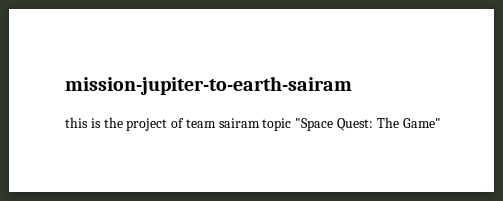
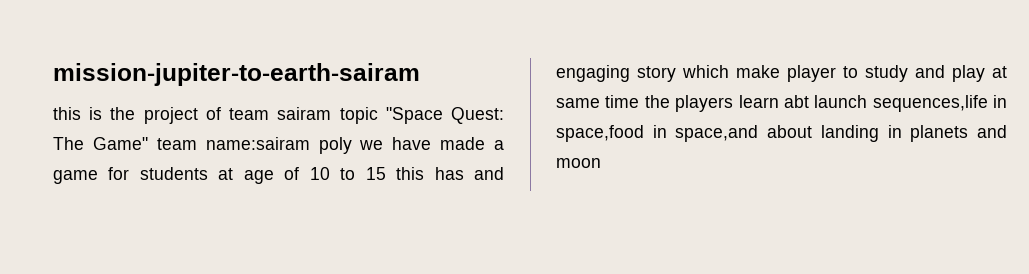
(441, 123) none -> [156,137,504,154] [53,167,504,184] [556,65,1007,82] [556,95,1007,112] [556,125,1007,142] [556,158,601,168] team name:sairam poly we have made a game for students at age of 10 to 15 this has and engaging story which make player to study and play at same time the players learn abt launch sequences,life in space,food in space,and about landing in planets and moon

